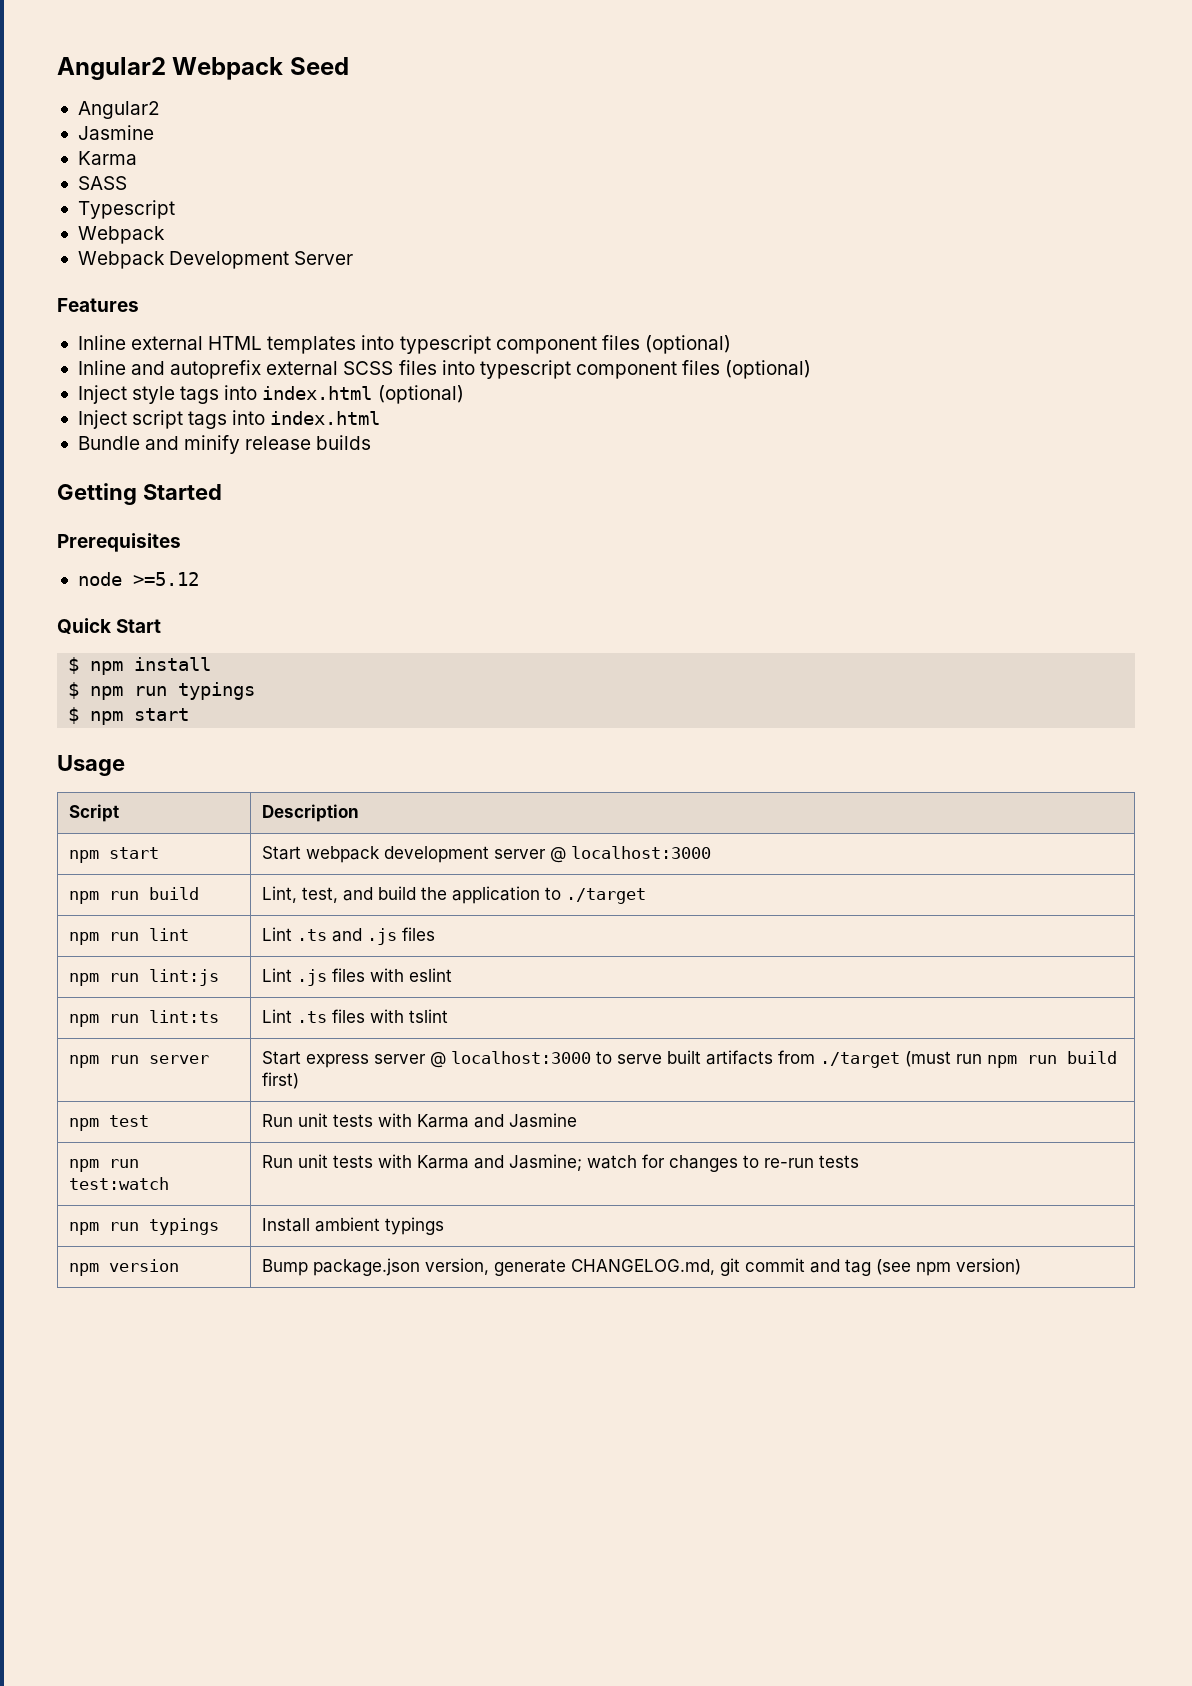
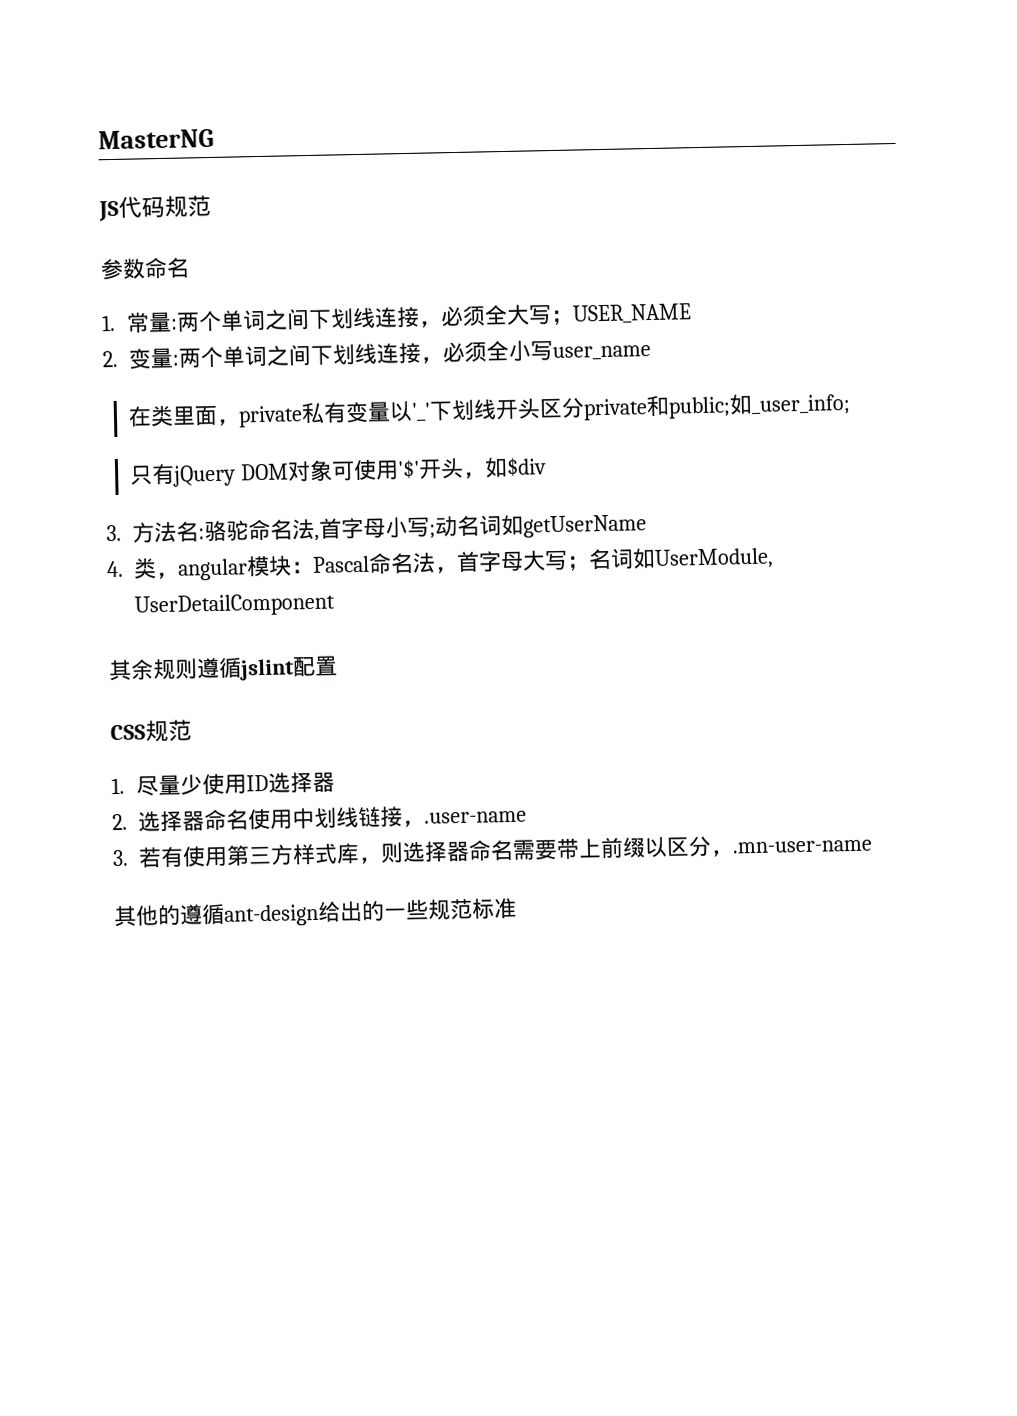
[57,57,349,80] [77,101,160,119] [77,125,154,140] [77,151,137,165] [77,176,127,190] [77,200,175,219] [77,226,165,244] [77,251,354,269] [57,298,139,312] [77,335,731,354] [77,360,812,379] [77,385,464,404] [77,410,381,429] [77,435,372,454] [57,483,222,505] [57,533,181,552] [77,572,199,586] [57,618,162,634] [68,657,212,675] [68,682,256,700] [68,707,190,725] [57,755,125,776] [69,804,120,822] [262,804,360,822] [69,847,160,863] [262,846,712,863] [69,887,200,904] [262,886,647,904] [69,928,190,945] [262,927,436,945] [69,969,220,986] [262,968,453,986] [69,1010,220,1027] [262,1009,449,1023] [69,1055,210,1068] [262,1050,1118,1068] [262,1072,300,1089] [69,1115,150,1131] [262,1113,578,1128] [69,1159,140,1172] [69,1177,170,1190] [262,1154,860,1172] [69,1218,220,1235] [262,1217,445,1235] [69,1259,180,1276] [262,1258,1022,1276] Angular2 Webpack Seed // Angular2 // Jasmine // Karma // SASS // Typescript // Webpack // Webpack Development Server // Features // Inline external HTML templates into typescript component files (optional) // Inline and autoprefix external SCSS files into typescript component files (optional) // Inject style tags into index.html (optional) // Inject script tags into index.html // Bundle and minify release builds // Getting Started // Prerequisites // node >=5.12 // Quick Start // $ npm install // $ npm run typings // $ npm start // Usage // Script | Description // npm start | Start webpack development server @ localhost:3000 // npm run build | Lint, test, and build the application to ./target // npm run lint | Lint .ts and .js files // npm run lint:js | Lint .js files with eslint // npm run lint:ts | Lint .ts files with tslint // npm run server | Start express server @ localhost:3000 to serve built artifacts from ./target (must run npm run build first) // npm test | Run unit tests with Karma and Jasmine // npm run test:watch | Run unit tests with Karma and Jasmine; watch for changes to re-run tests // npm run typings | Install ambient typings // npm version | Bump package.json version, generate CHANGELOG.md, git commit and tag (see npm version) -> [98,128,214,150] [98,194,211,222] [100,256,190,281] [101,303,693,334] [102,340,651,370] [128,393,852,428] [129,456,548,487] [106,514,647,543] [106,547,774,581] [134,592,336,618] [108,655,338,682] [110,719,192,743] [111,771,336,797] [112,806,527,832] [112,835,872,869] [113,897,517,928] MasterNG // JS代码规范 // 参数命名 // 1.常量:两个单词之间下划线连接，必须全大写；USER_NAME // 2.变量:两个单词之间下划线连接，必须全小写user_name // 在类里面，private私有变量以'_'下划线开头区分private和public;如_user_info; // 只有jQuery DOM对象可使用'$'开头，如$div // 3.方法名:骆驼命名法,首字母小写;动名词如getUserName // 4.类，angular模块：Pascal命名法，首字母大写；名词如UserModule, UserDetailComponent // 其余规则遵循jslint配置 // CSS规范 // 1.尽量少使用ID选择器 // 2.选择器命名使用中划线链接，.user-name // 3.若有使用第三方样式库，则选择器命名需要带上前缀以区分，.mn-user-name // 其他的遵循ant-design给出的一些规范标准

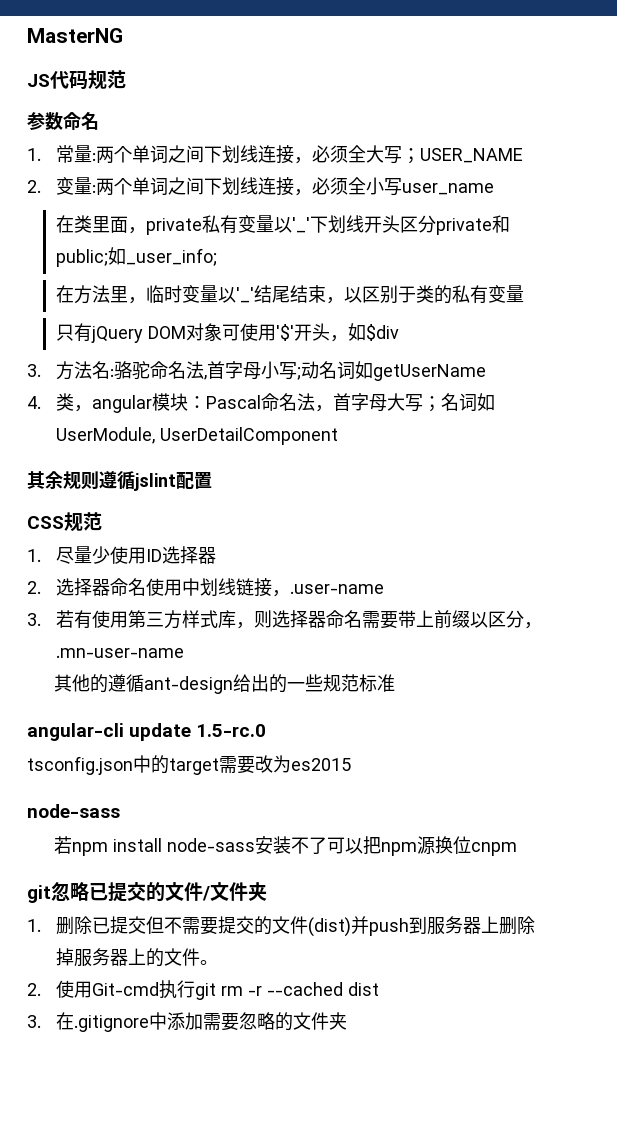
(852, 404) none -> [55,285,524,304] // 在方法里，临时变量以'_'结尾结束，以区别于类的私有变量
(517, 908) none -> [27,723,267,741] [27,755,351,775] [27,804,120,818] [53,836,517,856] [27,882,267,903] [27,916,535,937] [55,948,218,967] [27,980,379,1000] [27,1012,347,1032] // angular-cli update 1.5-rc.0 // tsconfig.json中的target需要改为es2015 // node-sass // 若npm install node-sass安装不了可以把npm源换位cnpm // git忽略已提交的文件/文件夹 // 1.删除已提交但不需要提交的文件(dist)并push到服务器上删除掉服务器上的文件。 // 2.使用Git-cmd执行git rm -r --cached dist // 3.在.gitignore中添加需要忽略的文件夹

